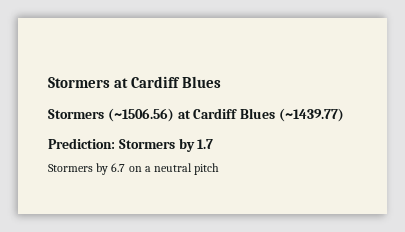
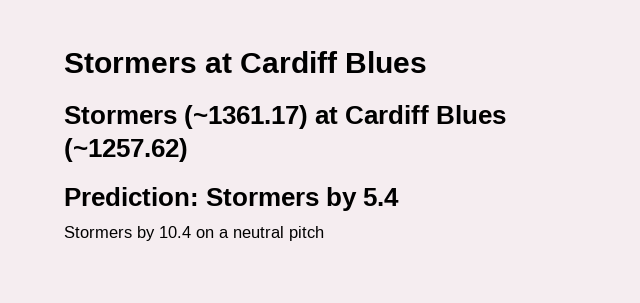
[107,108,344,122] (~1506.56) at Cardiff Blues (~1439.77) -> [184,105,507,129] [64,138,188,162] (~1361.17) at Cardiff Blues (~1257.62)
[197,139,214,149] [48,163,126,175] 1.7 // Stormers by 6.7 -> [363,188,400,206] [64,226,191,241] 5.4 // Stormers by 10.4

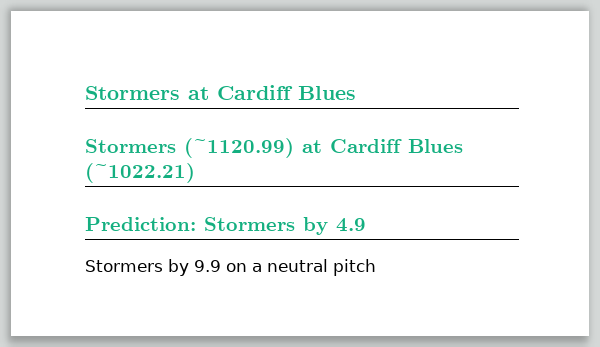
[184,105,507,129] [64,138,188,162] (~1361.17) at Cardiff Blues (~1257.62) -> [184,138,463,158] [85,163,195,183] (~1120.99) at Cardiff Blues (~1022.21)
[363,188,400,206] [64,226,191,241] 5.4 // Stormers by 10.4 -> [336,218,366,232] [85,259,221,276] 4.9 // Stormers by 9.9

